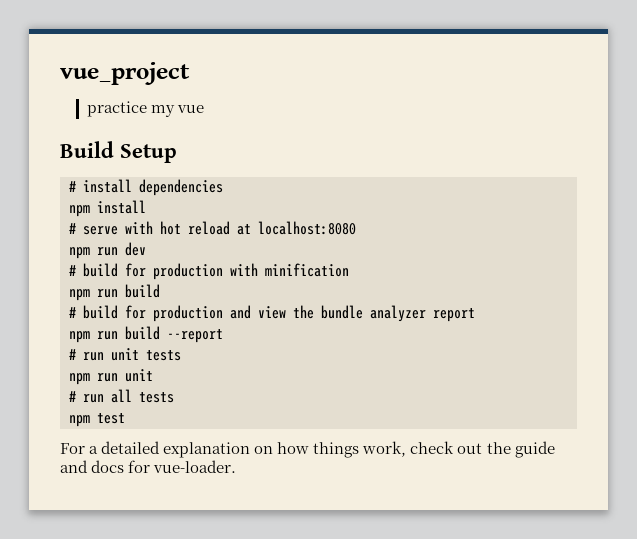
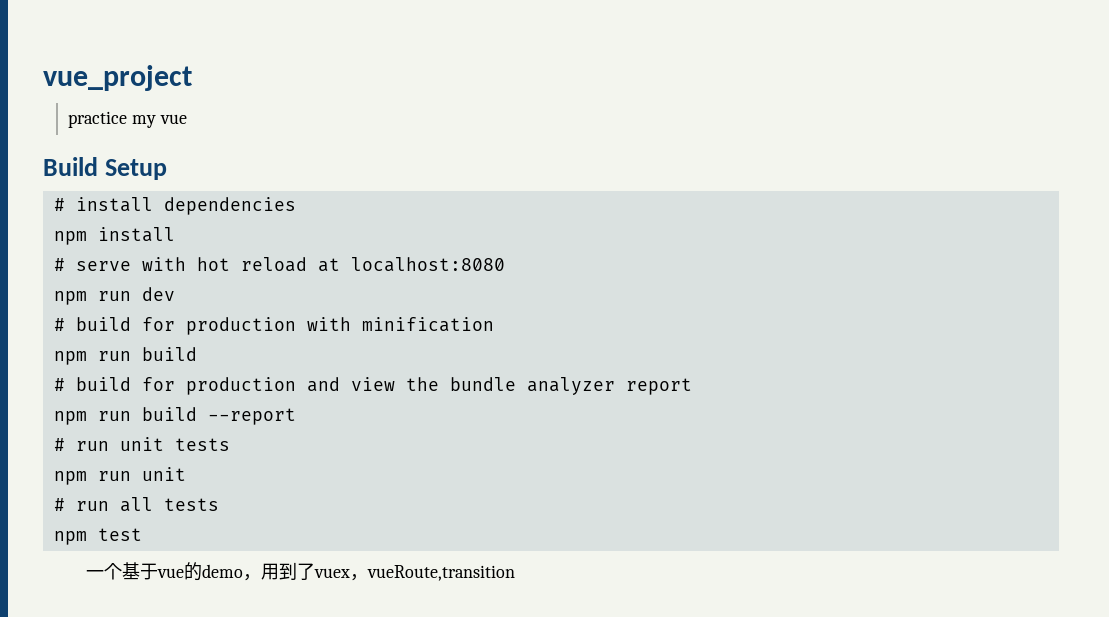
[60,441,555,458] [60,460,237,473] For a detailed explanation on how things work, check out the guide and docs for vue-loader. -> [85,562,515,581] 一个基于vue的demo，用到了vuex，vueRoute,transition

